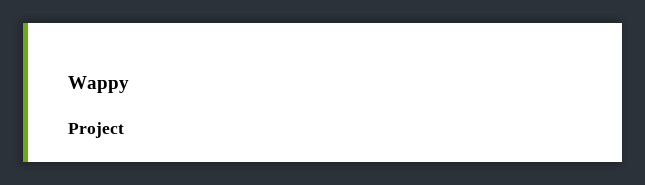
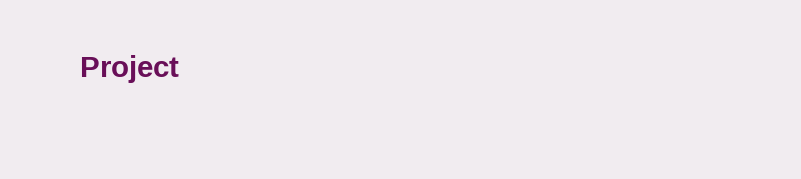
[68,76,129,93] Wappy // -> (80, 69) none

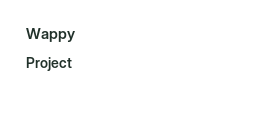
(80, 69) none -> [26,28,75,42] Wappy //

